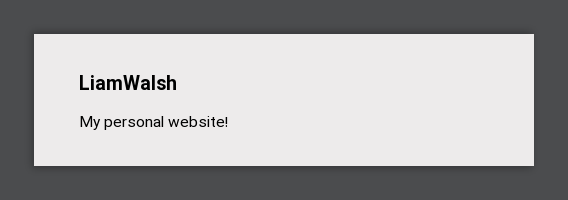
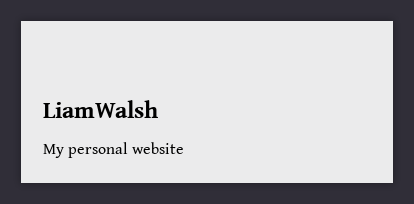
[168,116,229,127] website! -> [132,142,185,154] website

